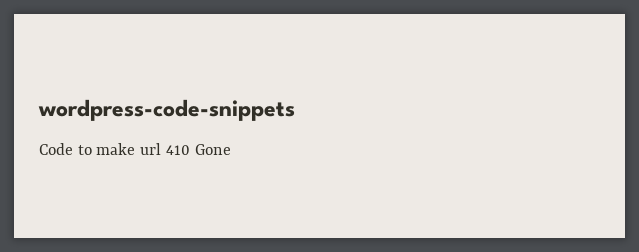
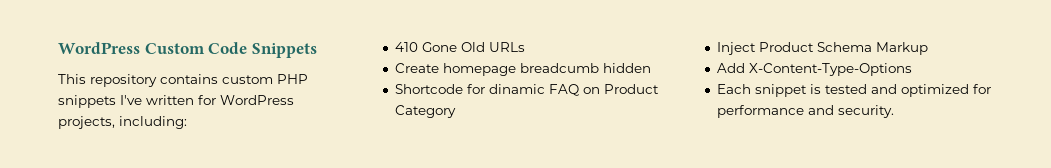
[38,99,295,121] [39,143,231,155] wordpress-code-snippets // Code to make url 410 Gone -> [58,42,317,58] [58,74,308,87] [58,95,294,108] [58,116,187,129] [394,42,525,52] [394,63,651,76] [394,84,659,96] [394,105,456,118] [716,42,928,55] [716,63,912,76] [716,84,991,97] [716,105,894,118] WordPress Custom Code Snippets // This repository contains custom PHP snippets I've written for WordPress projects, including: // 410 Gone Old URLs // Create homepage breadcumb hidden // Shortcode for dinamic FAQ on Product Category // Inject Product Schema Markup // Add X-Content-Type-Options // Each snippet is tested and optimized for performance and security.

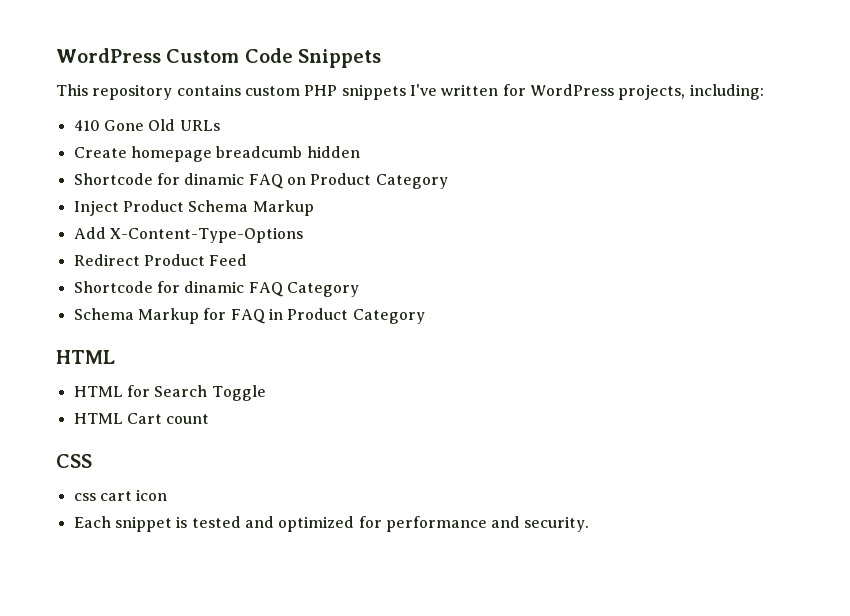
(912, 69) none -> [73,254,248,266] [73,281,359,297] [73,308,425,324] [56,350,115,364] [73,385,266,401] [73,413,210,424] [56,454,92,468] [73,489,168,501] // Redirect Product Feed // Shortcode for dinamic FAQ Category // Schema Markup for FAQ in Product Category // HTML // HTML for Search Toggle // HTML Cart count // CSS // css cart icon

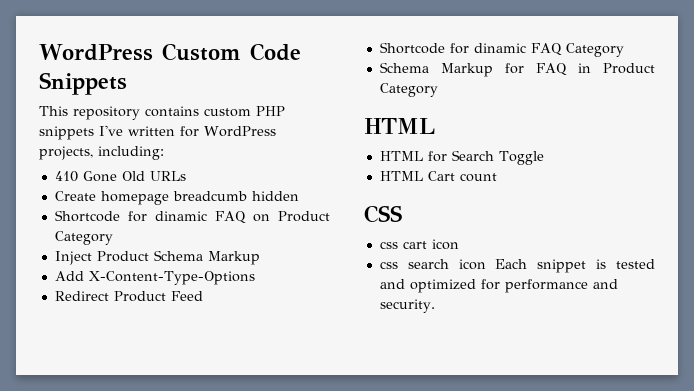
(168, 495) none -> [379,259,486,270] css search icon

